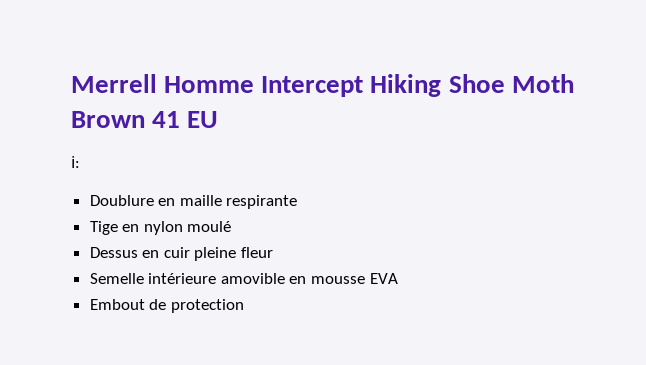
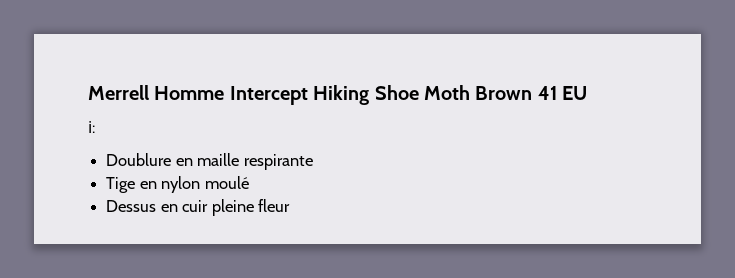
[89,273,398,284] [89,299,244,313] // Semelle intérieure amovible en mousse EVA // Embout de protection -> (290, 205) none

